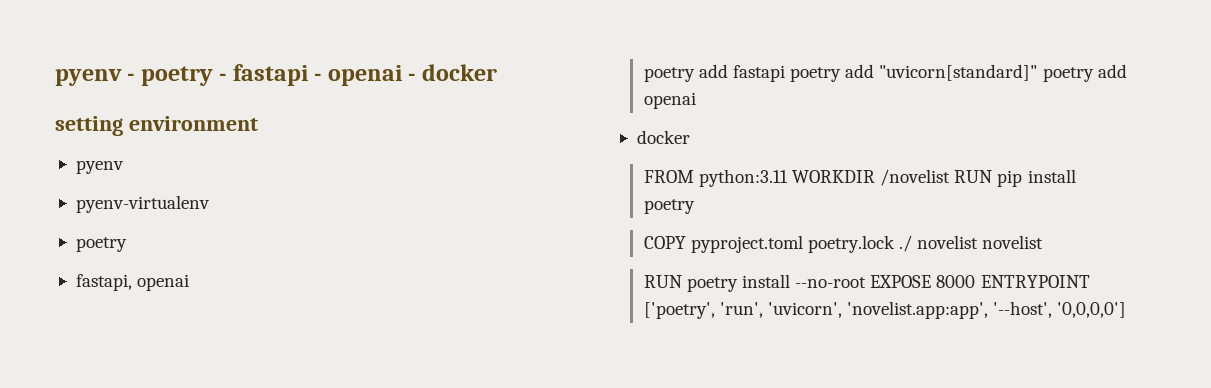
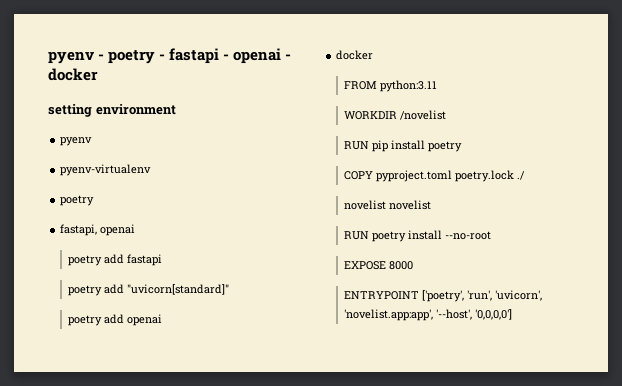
(785, 73) none -> (163, 260) //
(1038, 72) none -> (230, 289) //
(788, 178) none -> (438, 86) //
(951, 177) none -> (447, 115) //
(913, 243) none -> (526, 175) //
(867, 282) none -> (492, 235) //
(976, 281) none -> (414, 265) //

